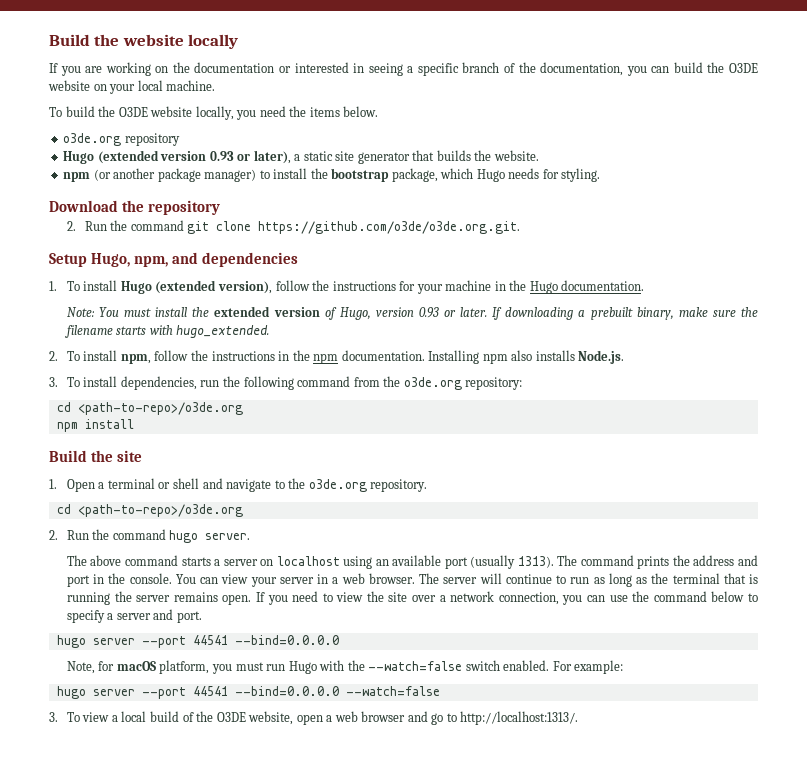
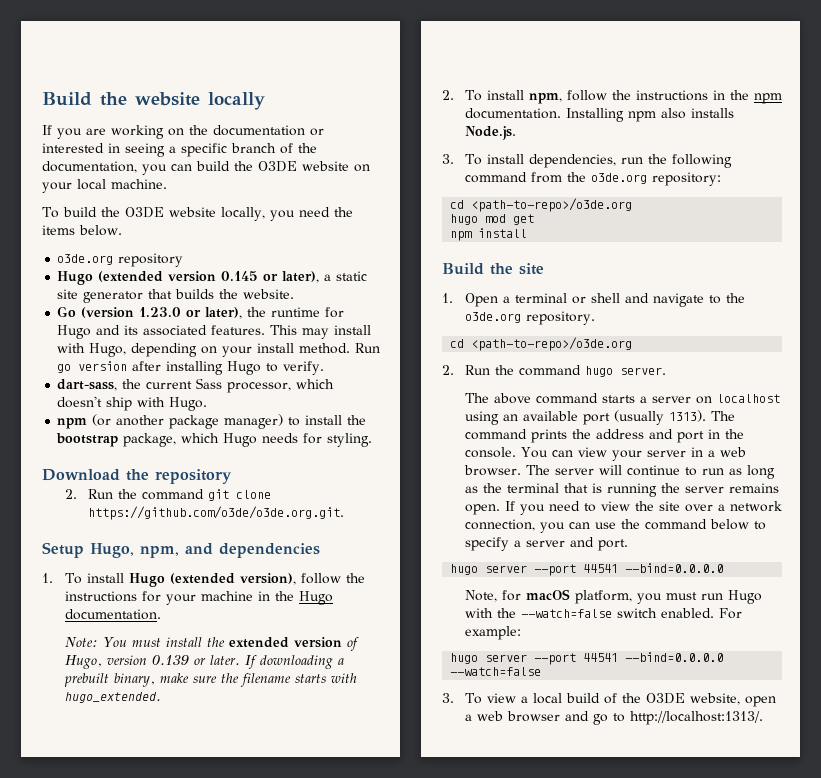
[209,151,234,161] 0.93 -> [221,271,259,281] 0.145
(539, 155) none -> [57,306,345,319] [57,325,372,339] [57,343,381,357] [57,361,325,375] [57,378,335,393] [57,396,208,411] // Go (version 1.23.0 or later), the runtime for Hugo and its associated features. This may install with Hugo, depending on your install method. Run go version after installing Hugo to verify. // dart-sass, the current Sass processor, which doesn't ship with Hugo.
[418,307,439,318] 0.93 -> [151,655,189,665] 0.139
(243, 408) none -> [450,214,535,225] // hugo mod get

